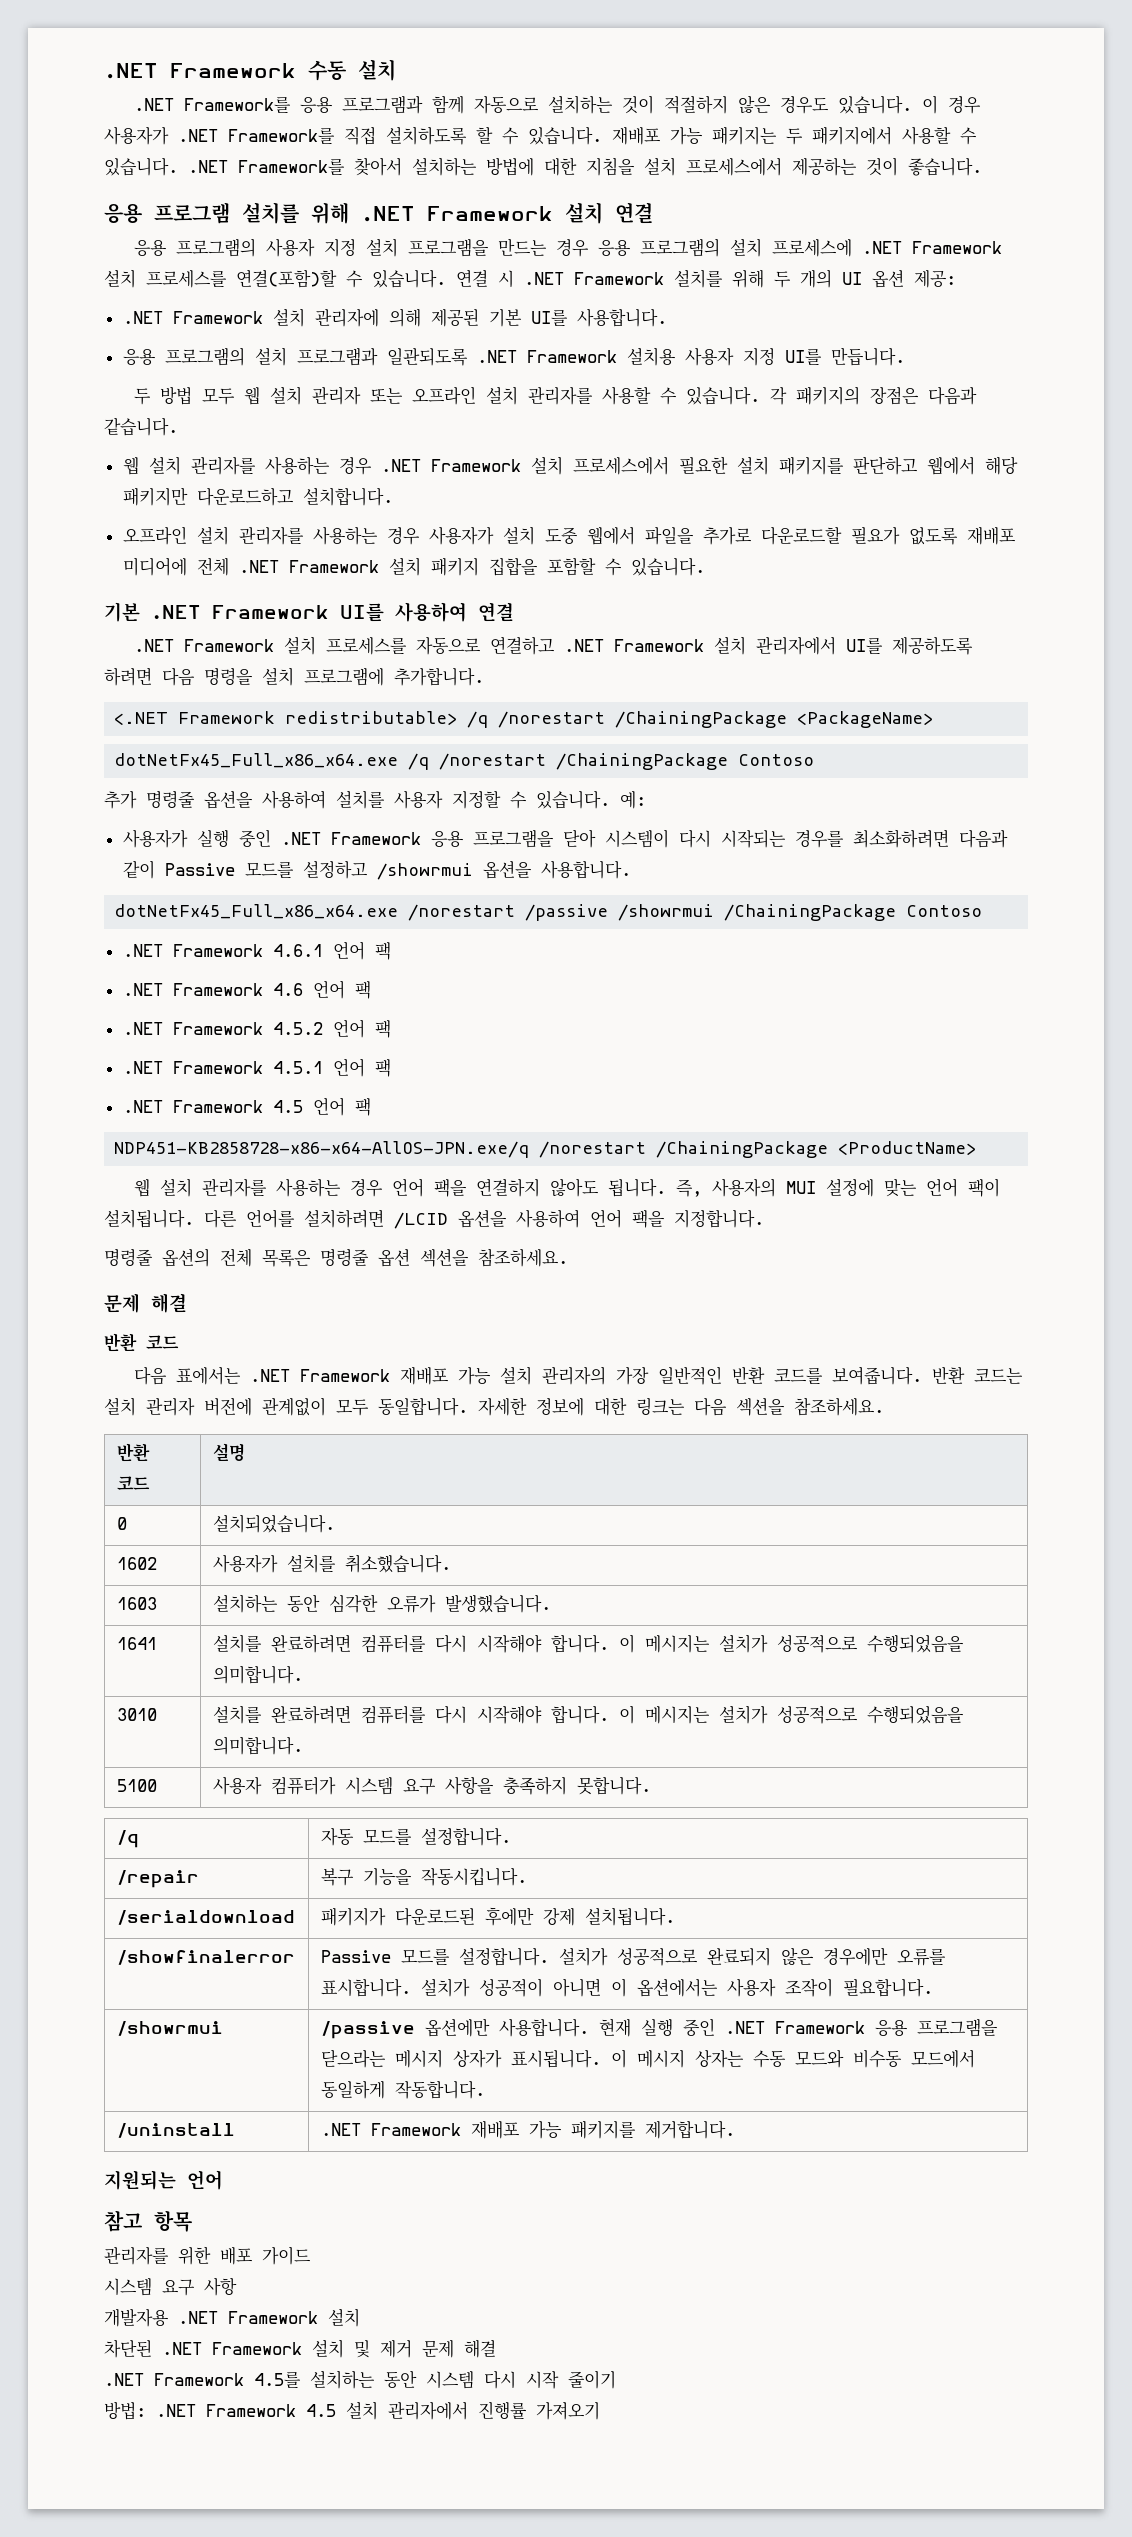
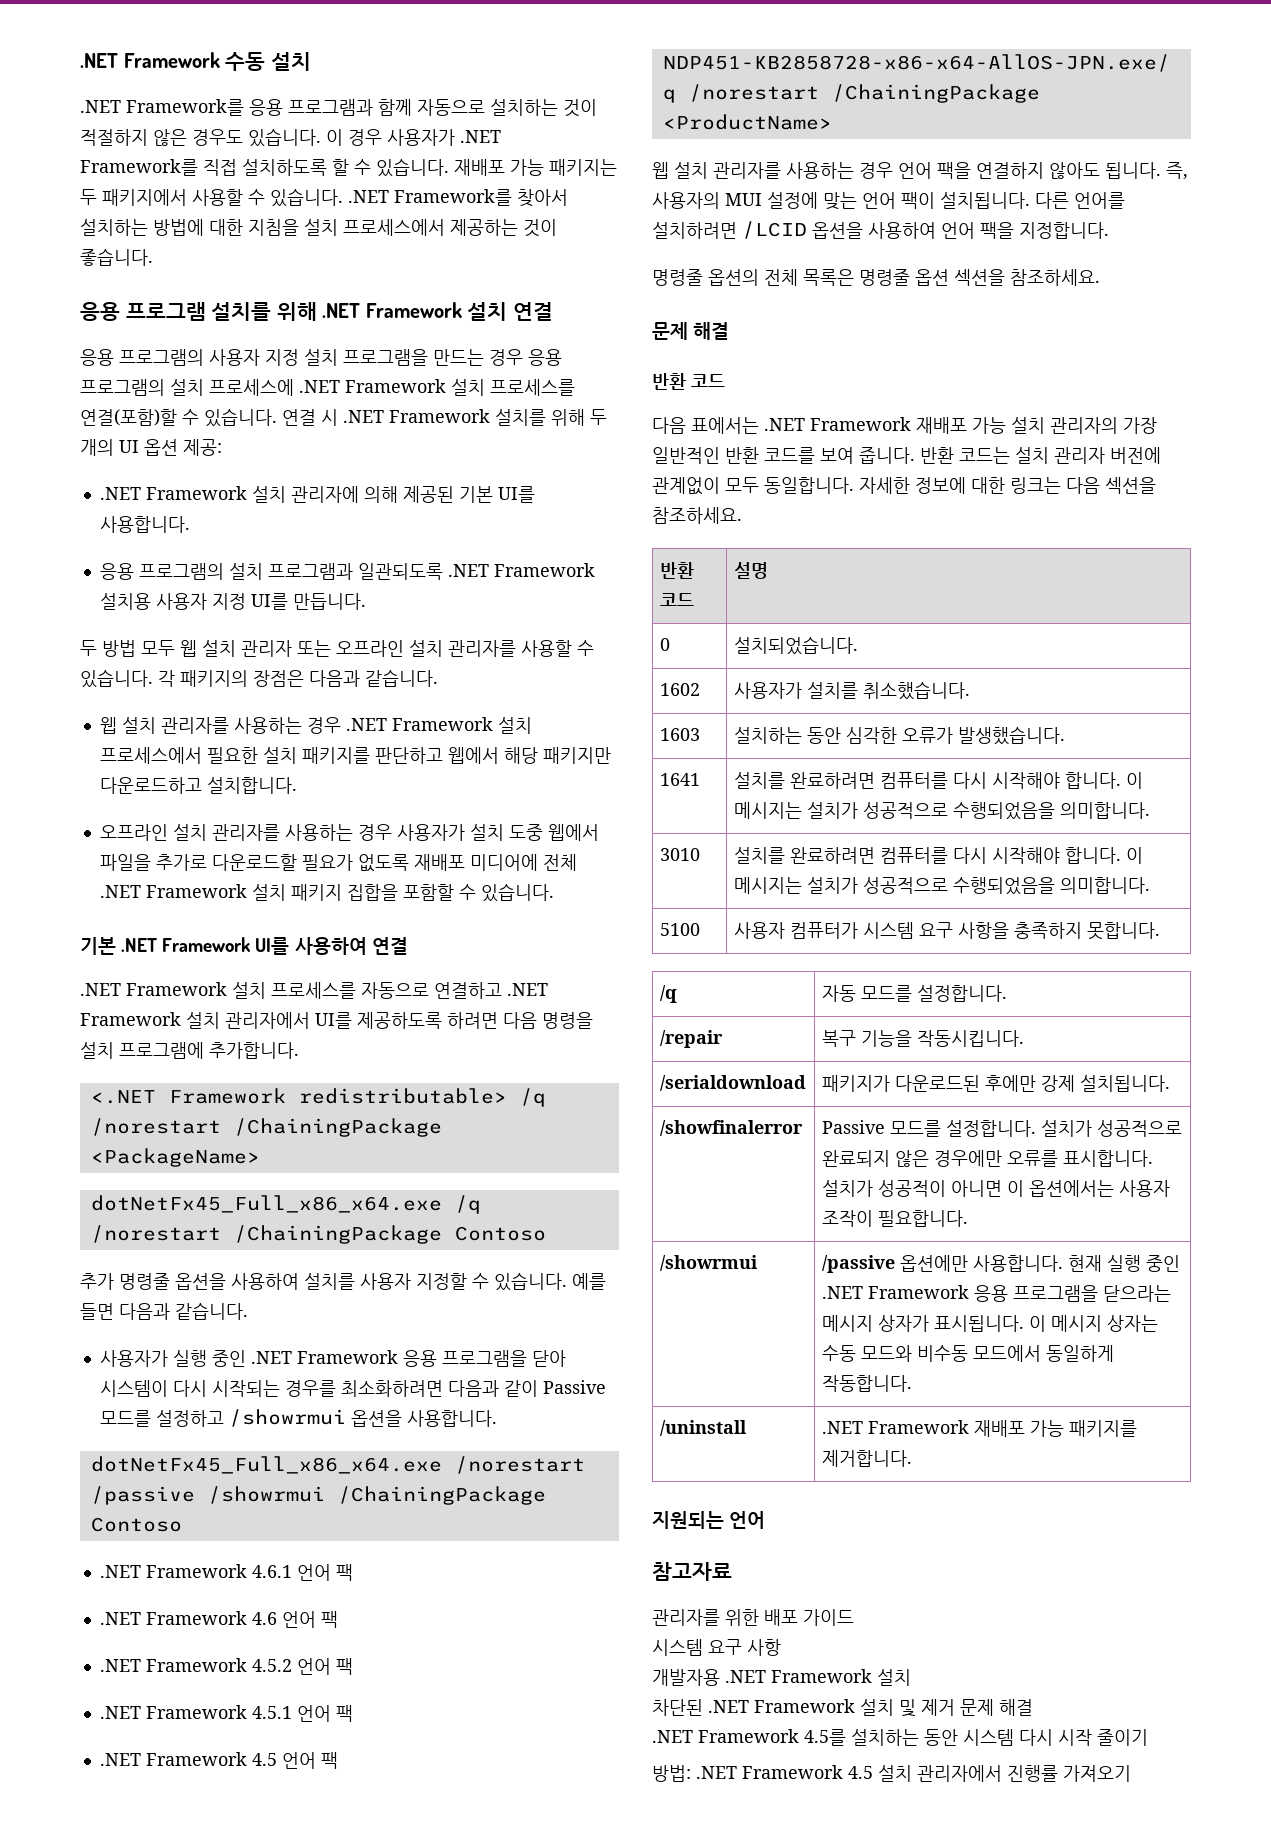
[620,791,646,809] 예: -> [572,1273,606,1290] [80,1302,248,1320] 예를 들면 다음과 같습니다.
[832,1366,923,1385] 보여줍니다. -> [820,447,915,464] 보여 줍니다.
[104,2210,192,2232] 참고 항목 -> [652,1562,732,1581] 참고자료

